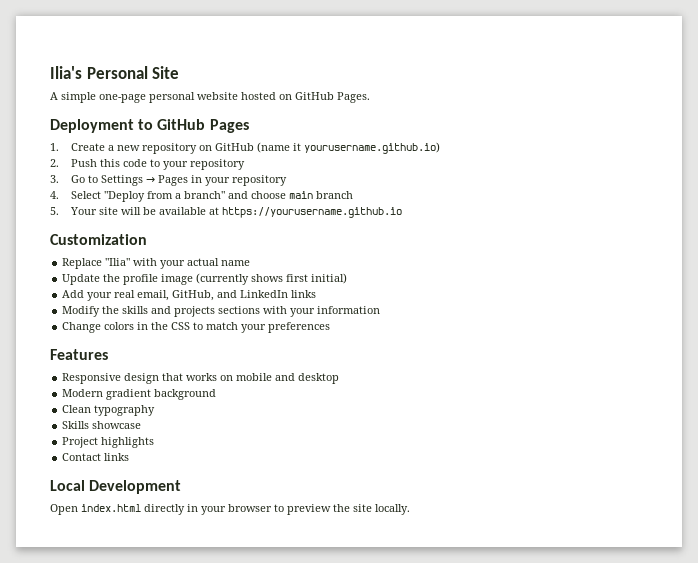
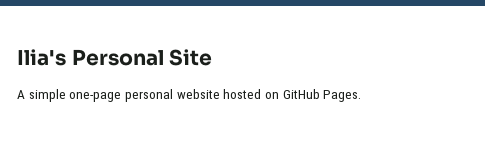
[50,119,249,133] [50,142,441,154] [50,159,246,170] [50,175,288,186] [50,191,354,202] [50,207,403,218] [50,234,147,245] [62,258,251,269] [62,273,348,285] [62,290,317,301] [62,306,381,317] [62,322,331,333] [50,349,108,360] [62,373,340,384] [62,389,217,400] [62,405,156,416] [62,421,142,429] [62,437,155,448] [62,453,130,461] [50,480,182,494] [50,504,410,515] // Deployment to GitHub Pages // 1. Create a new repository on GitHub (name it yourusername.github.io) // 2. Push this code to your repository // 3. Go to Settings → Pages in your repository // 4. Select "Deploy from a branch" and choose main branch // 5. Your site will be available at https://yourusername.github.io // Customization // Replace "Ilia" with your actual name // Update the profile image (currently shows first initial) // Add your real email, GitHub, and LinkedIn links // Modify the skills and projects sections with your information // Change colors in the CSS to match your preferences // Features // Responsive design that works on mobile and desktop // Modern gradient background // Clean typography // Skills showcase // Project highlights // Contact links // Local Development // Open index.html directly in your browser to preview the site locally. -> (362, 96) none

